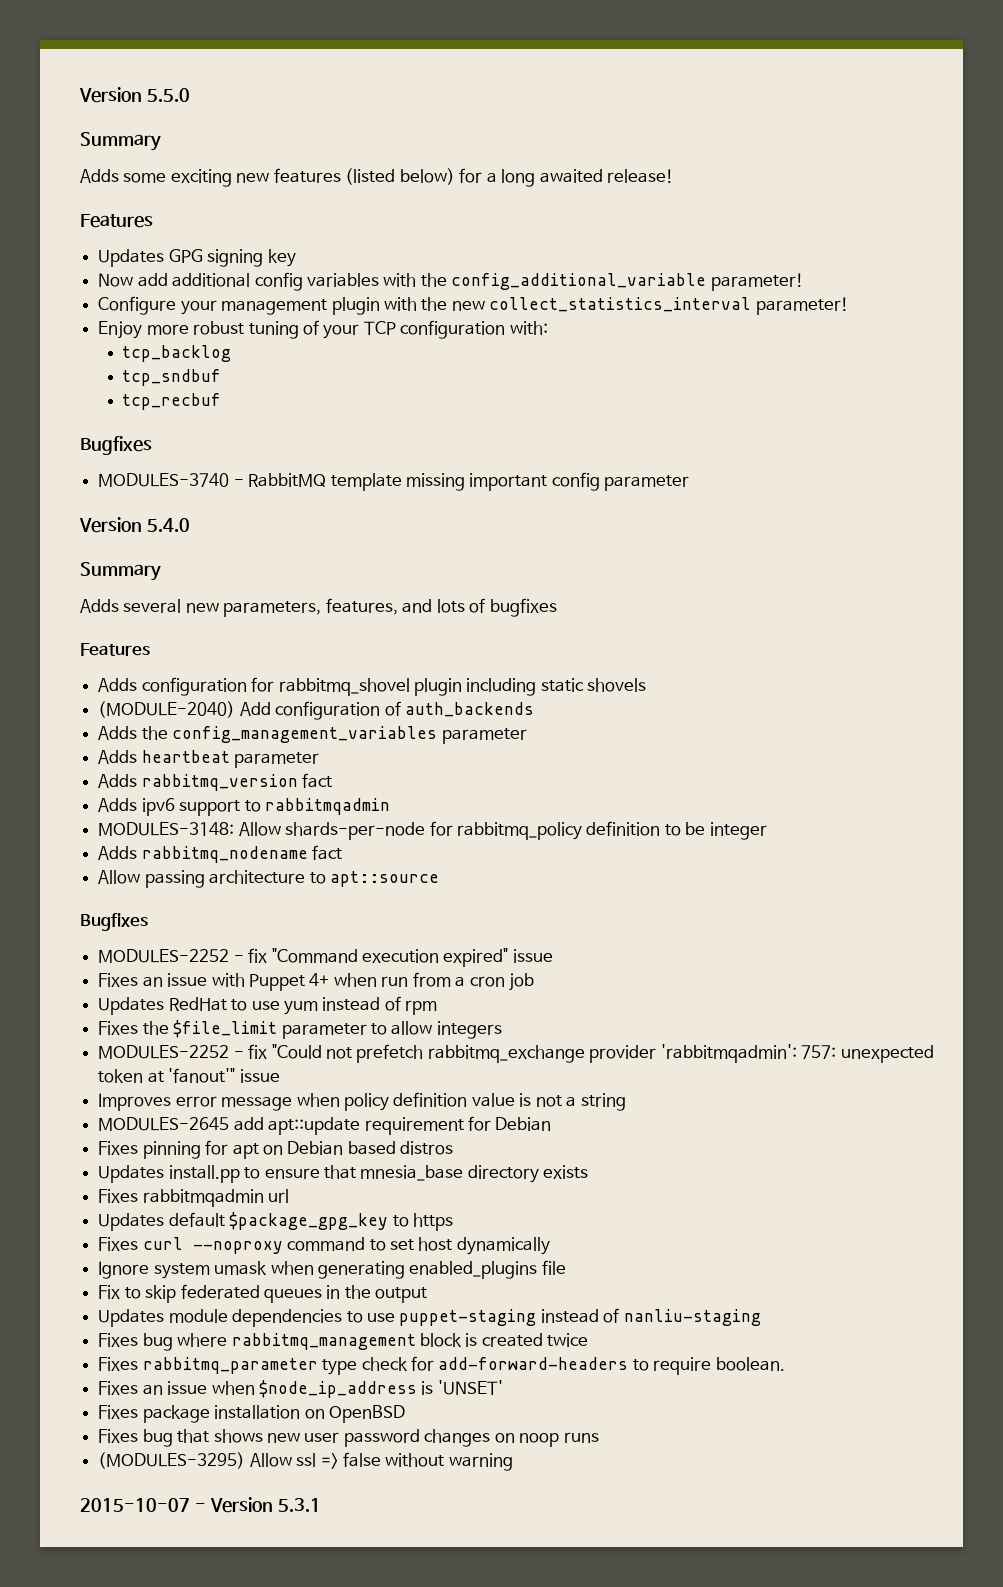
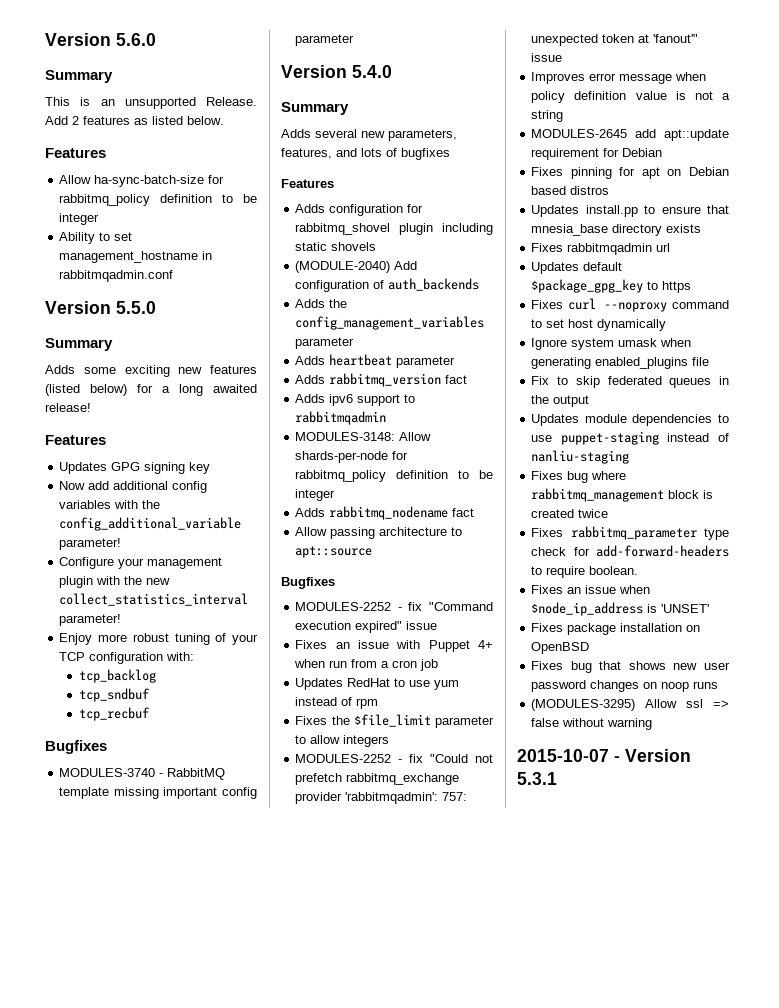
[79,87,142,103] Version -> [45,33,156,46] [45,70,113,83] [45,97,257,109] [45,116,224,125] [45,148,106,158] [59,175,225,187] [59,194,257,206] [59,213,100,225] [59,232,133,244] [59,251,213,263] [59,270,174,282] [45,301,111,314] Version 5.6.0 // Summary // This is an unsupported Release. Add 2 features as listed below. // Features // Allow ha-sync-batch-size for rabbitmq_policy definition to be integer // Ability to set management_hostname in rabbitmqadmin.conf // Version

